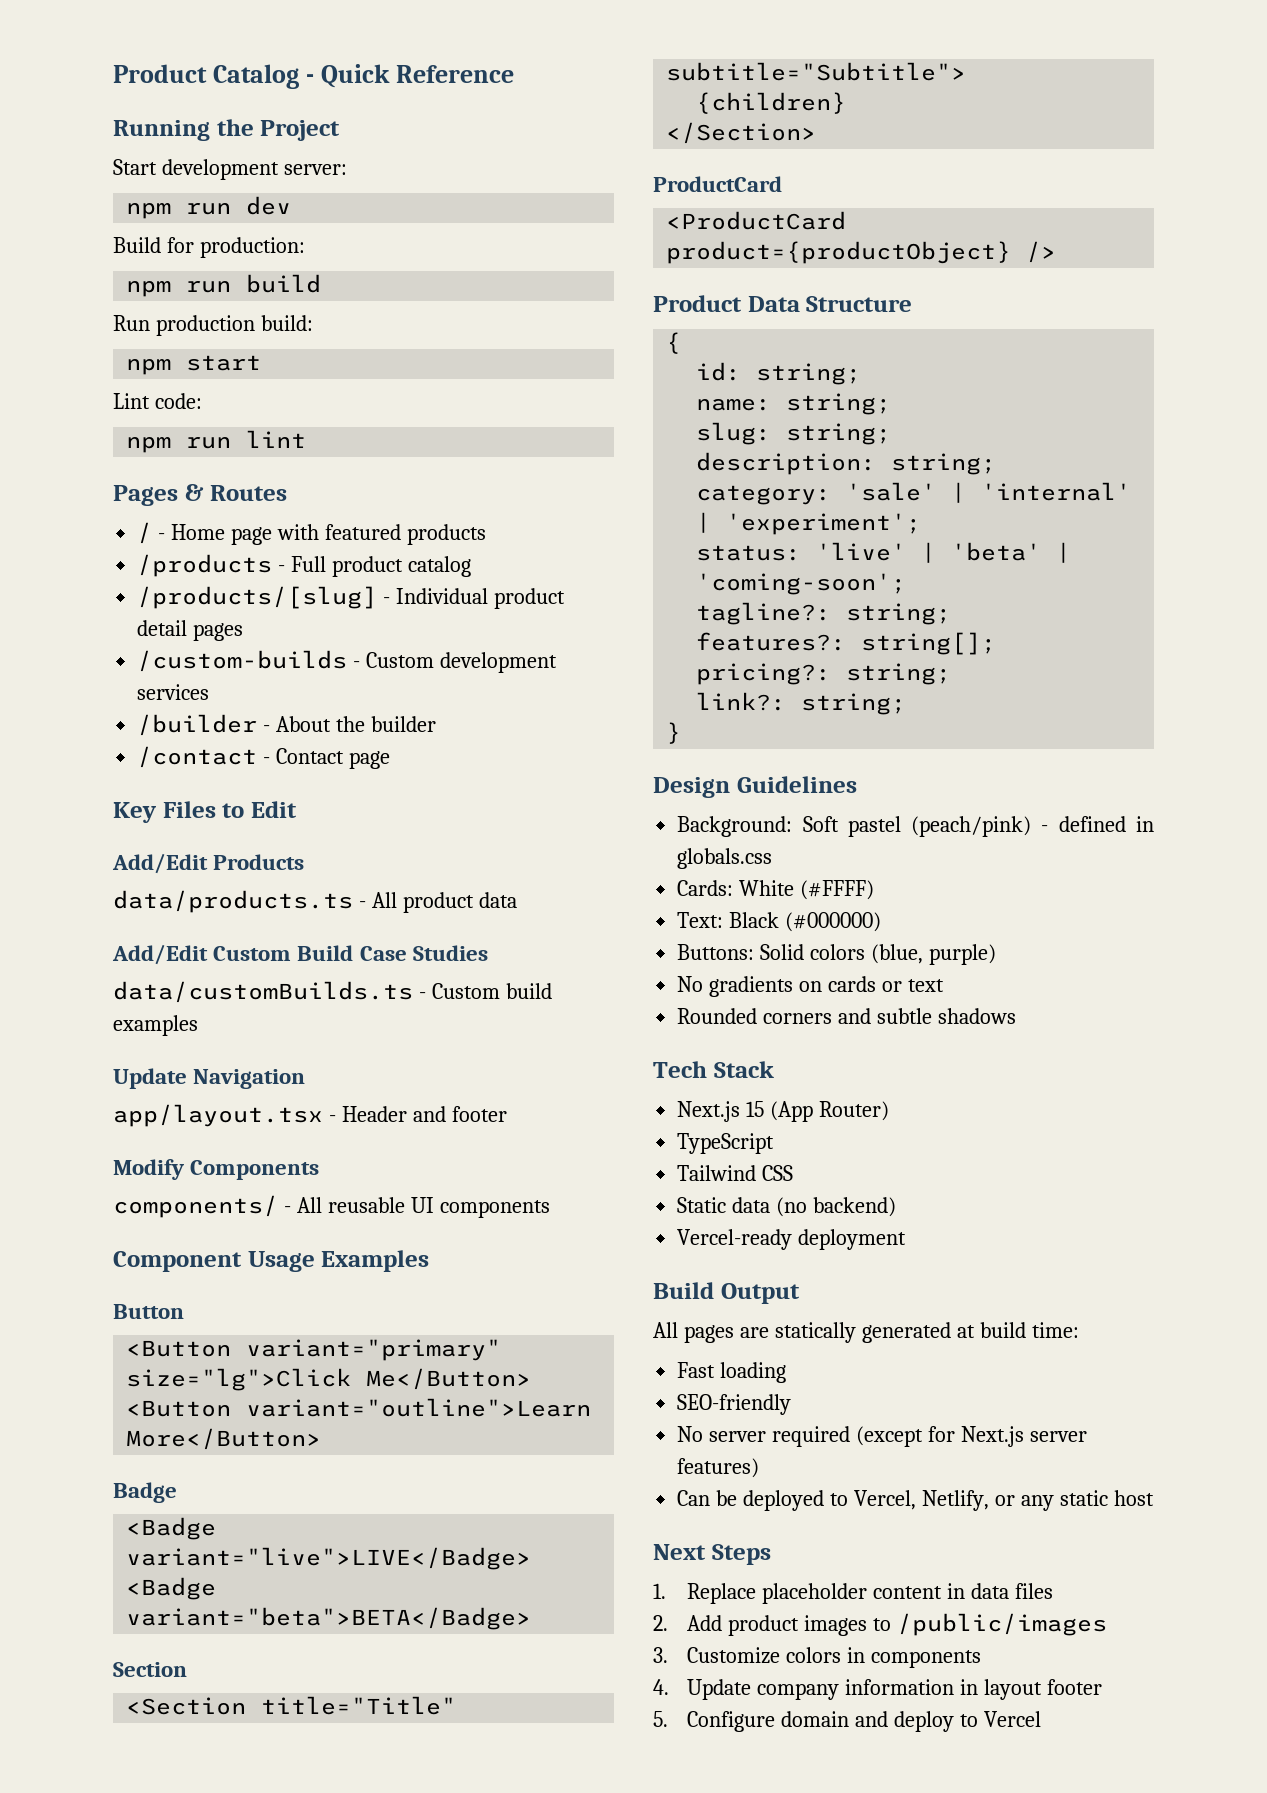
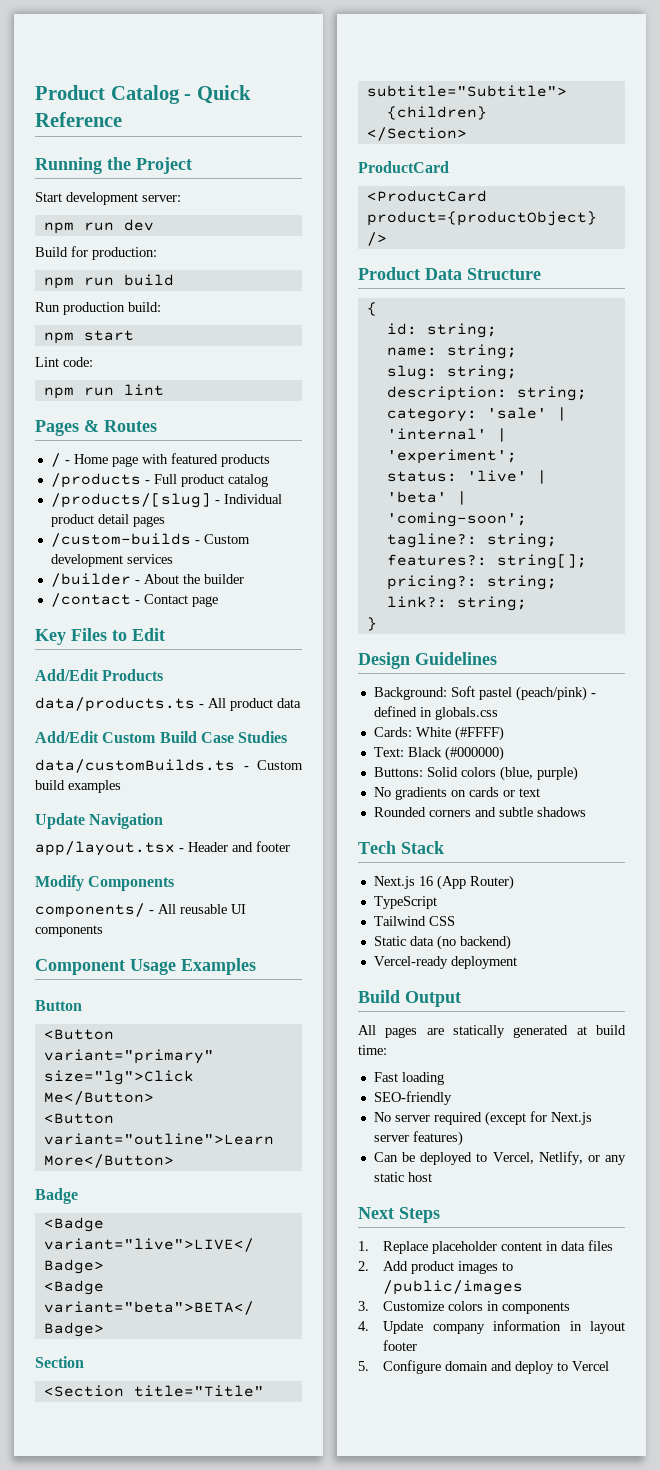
[746,1101,765,1117] 15 -> [418,876,433,886] 16

